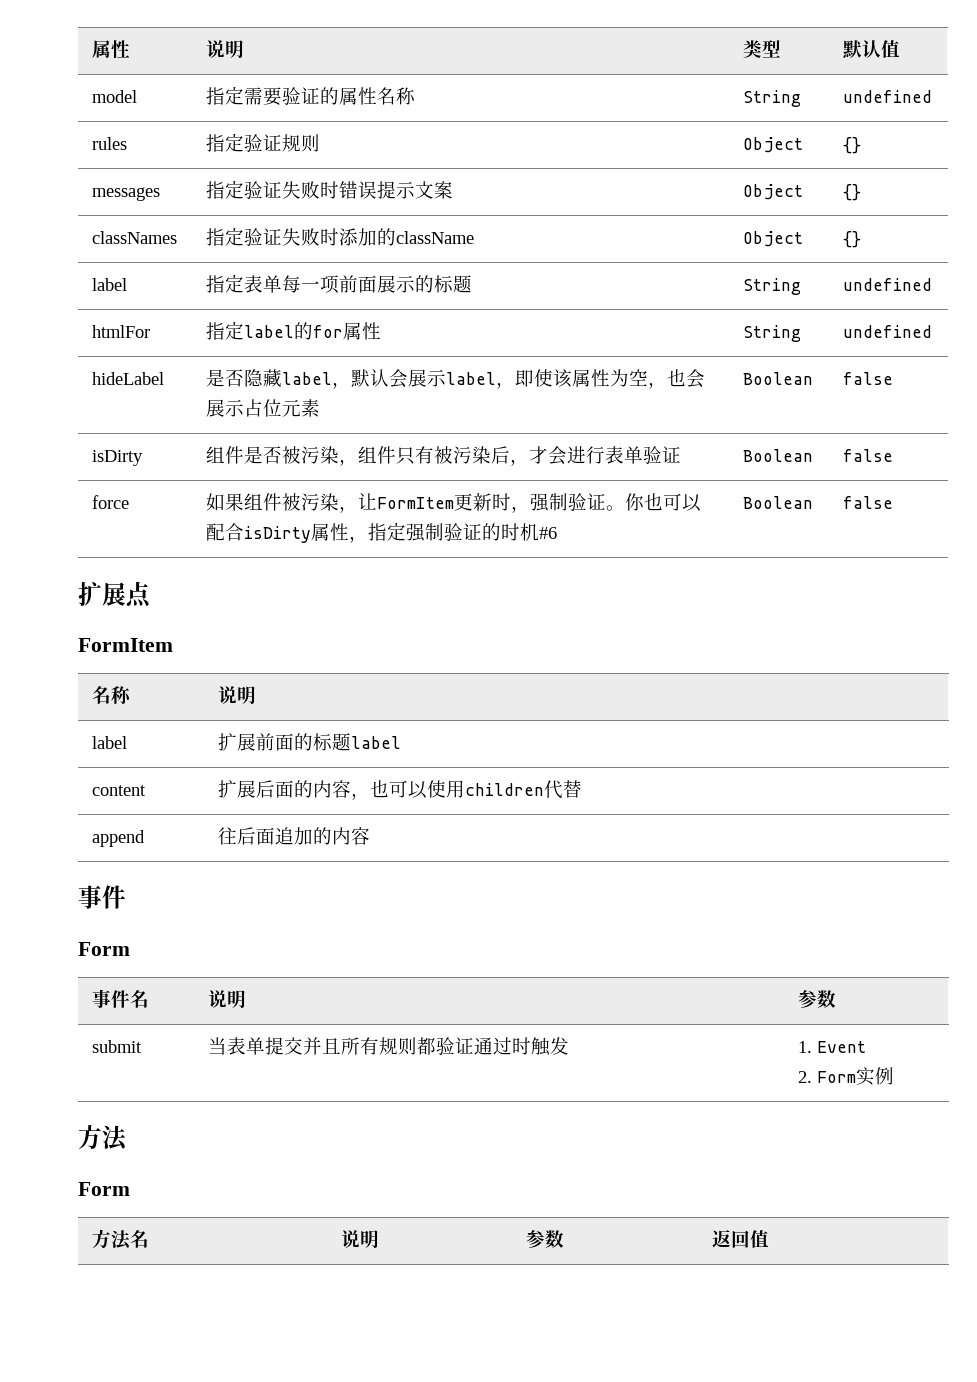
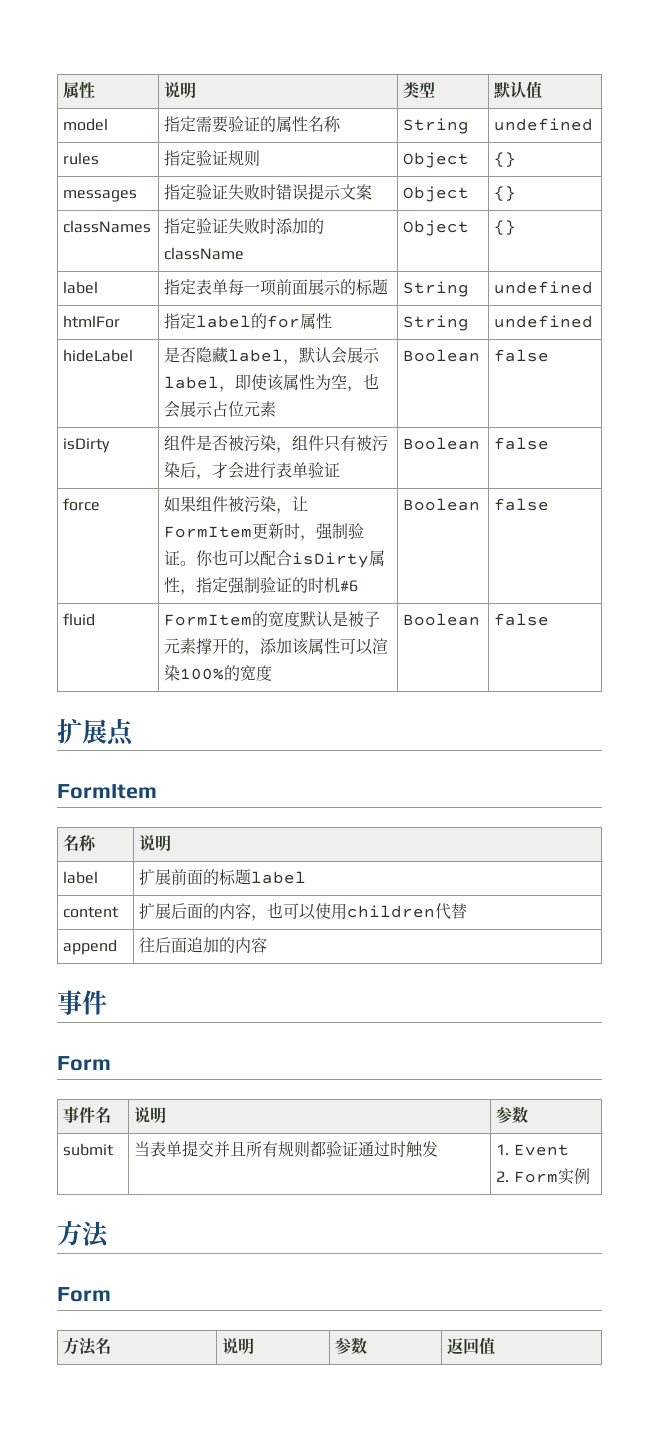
(894, 502) none -> [63,613,96,626] [164,611,381,627] [164,638,389,656] [164,665,273,681] [403,613,481,626] [494,613,550,626] // fluid | FormItem的宽度默认是被子元素撑开的，添加该属性可以渲染100%的宽度 | Boolean | false

